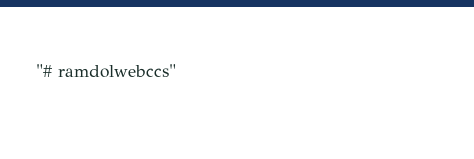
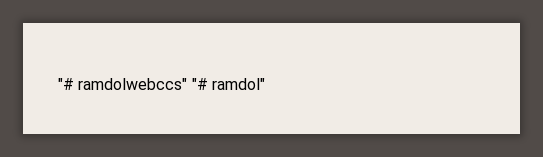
(176, 71) none -> [191,78,265,90] "# ramdol"

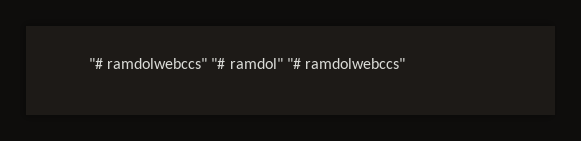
(265, 84) none -> [286,58,405,69] "# ramdolwebccs"

